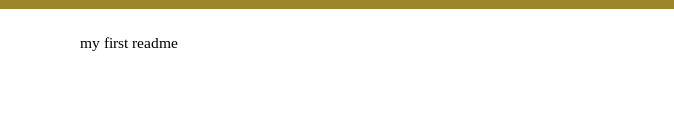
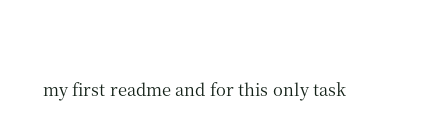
(179, 43) none -> [175,82,347,101] and for this only task

